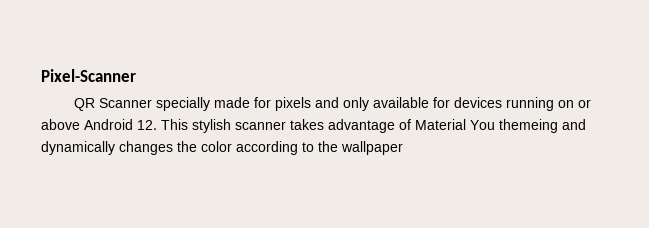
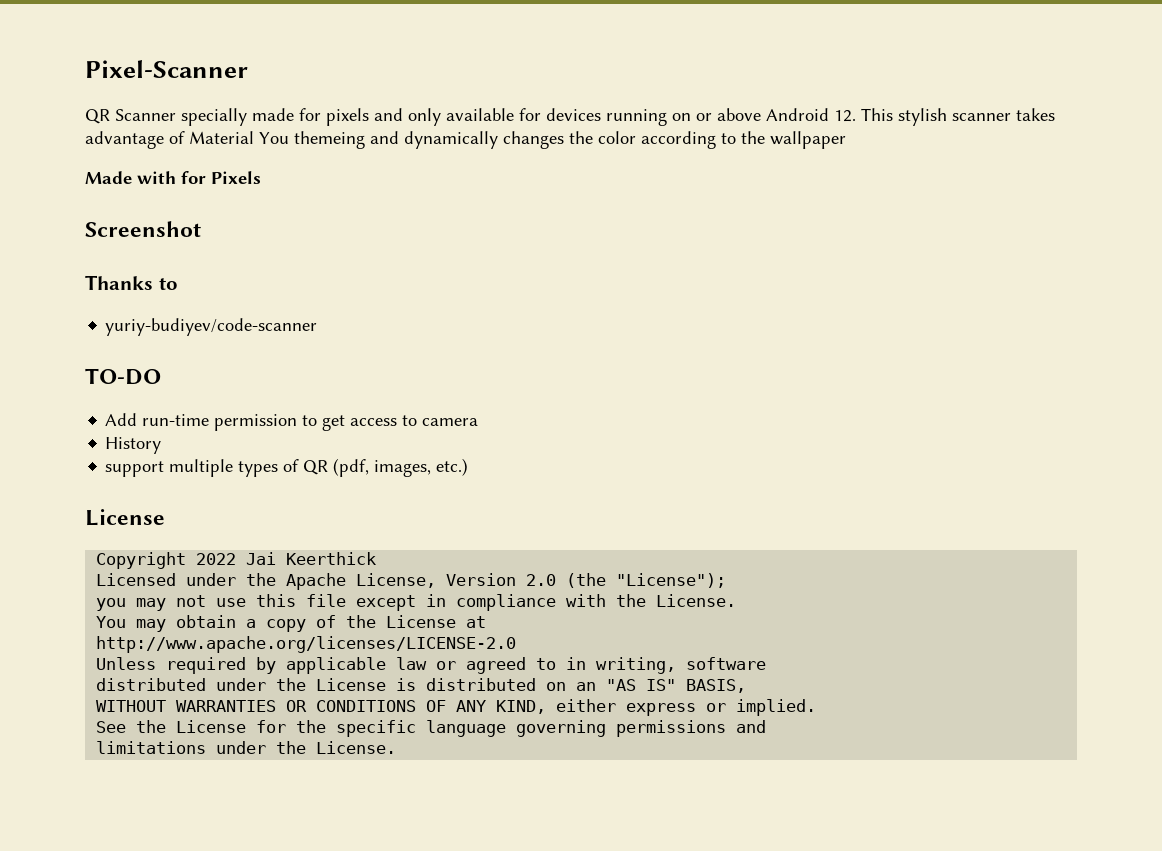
(403, 148) none -> [85,171,261,184] [85,221,201,237] [85,275,178,290] [105,318,318,336] [85,368,161,385] [105,413,479,431] [105,437,162,454] [105,458,469,477] [85,509,165,526] [96,552,377,569] [96,573,727,590] [96,594,737,611] [96,615,487,632] [96,636,517,653] [96,657,767,674] [96,678,747,693] [96,699,817,716] [96,720,767,737] [96,741,397,754] // Made with for Pixels // Screenshot // Thanks to // yuriy-budiyev/code-scanner // TO-DO // Add run-time permission to get access to camera // History // support multiple types of QR (pdf, images, etc.) // License // Copyright 2022 Jai Keerthick // Licensed under the Apache License, Version 2.0 (the "License"); // you may not use this file except in compliance with the License. // You may obtain a copy of the License at // http://www.apache.org/licenses/LICENSE-2.0 // Unless required by applicable law or agreed to in writing, software // distributed under the License is distributed on an "AS IS" BASIS, // WITHOUT WARRANTIES OR CONDITIONS OF ANY KIND, either express or implied. // See the License for the specific language governing permissions and // limitations under the License.

